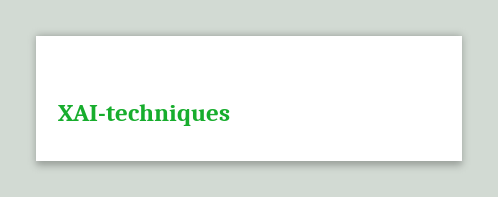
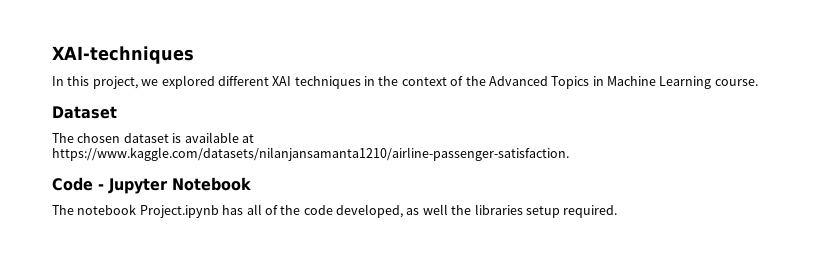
(230, 115) none -> [52,75,758,89] [52,106,117,119] [52,132,254,143] [52,147,569,161] [52,177,251,194] [52,204,618,218] // In this project, we explored different XAI techniques in the context of the Advanced Topics in Machine Learning course. // Dataset // The chosen dataset is available at https://www.kaggle.com/datasets/nilanjansamanta1210/airline-passenger-satisfaction. // Code - Jupyter Notebook // The notebook Project.ipynb has all of the code developed, as well the libraries setup required.

